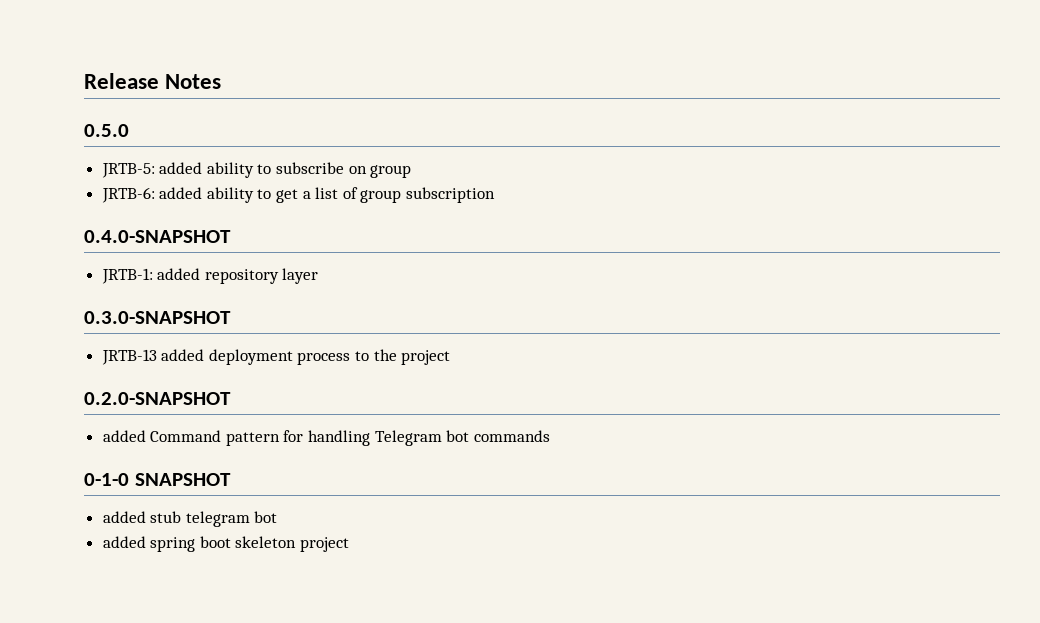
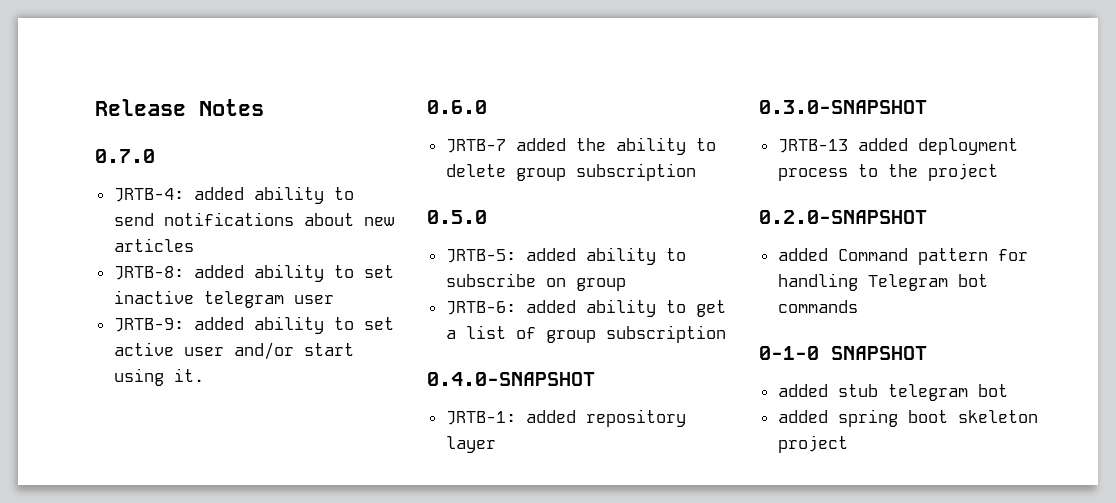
(222, 81) none -> [95,149,155,163] [113,186,354,204] [113,212,394,226] [113,238,194,252] [113,264,394,282] [113,290,334,308] [113,316,394,334] [113,342,354,360] [113,368,204,386] [427,100,487,114] [445,137,716,155] [445,163,696,181] // 0.7.0 // JRTB-4: added ability to send notifications about new articles // JRTB-8: added ability to set inactive telegram user // JRTB-9: added ability to set active user and/or start using it. // 0.6.0 // JRTB-7 added the ability to delete group subscription

